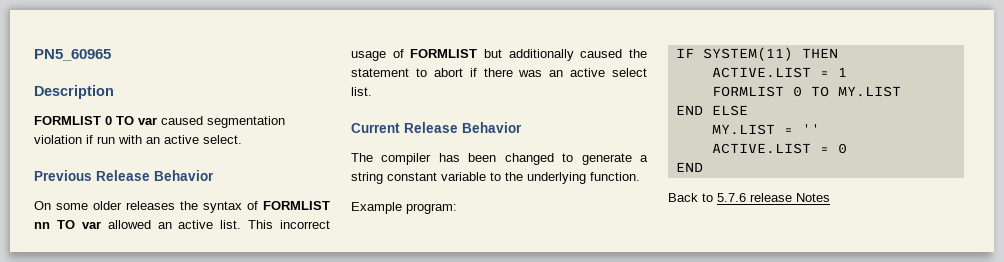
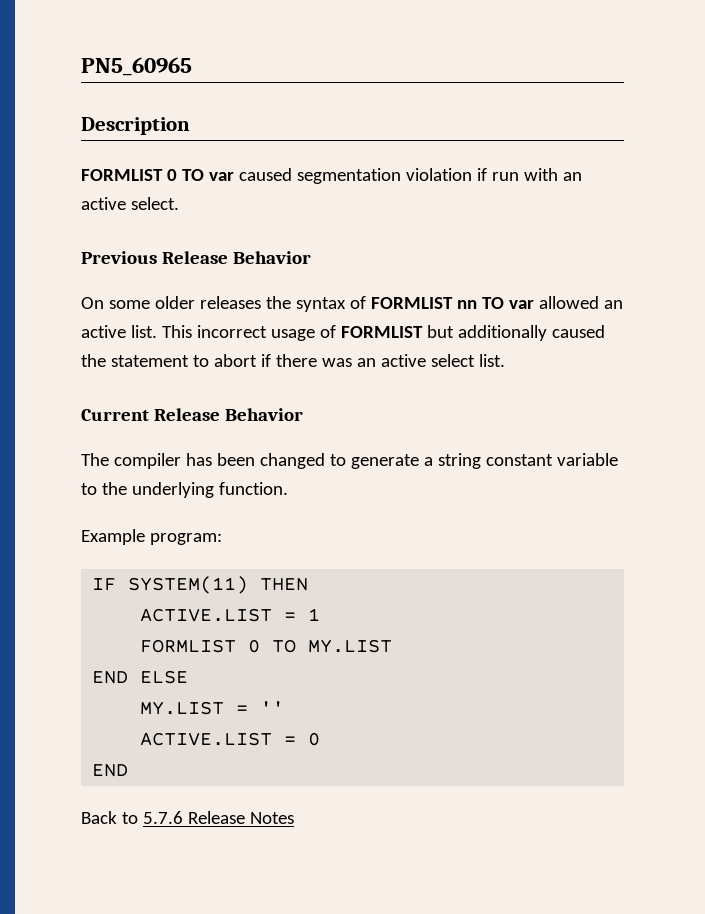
[750,193,792,202] release -> [187,811,245,824] Release

